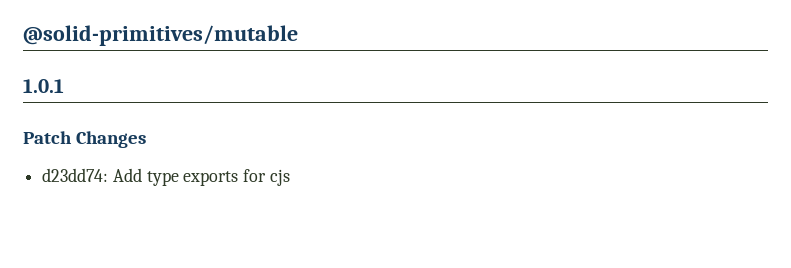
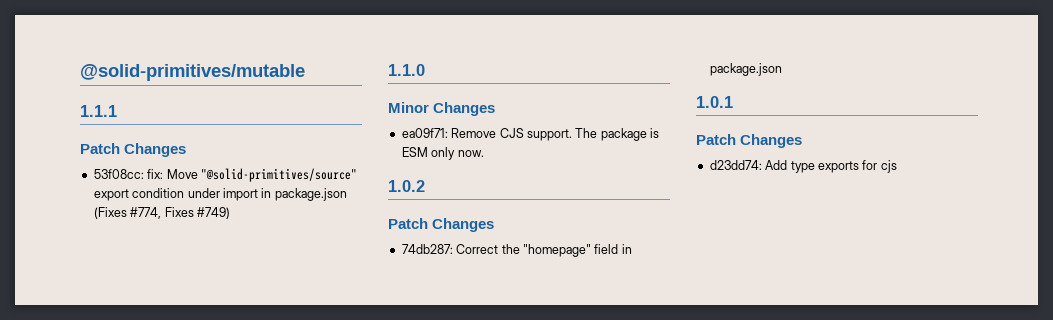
(298, 35) none -> [80,105,117,117] [80,143,187,157] [93,168,357,182] [93,188,347,201] [93,207,230,219] [388,64,425,76] [388,102,496,116] [401,128,659,141] [401,147,484,160] [388,180,425,192] [388,218,495,232] [401,244,632,257] [709,63,782,76] // 1.1.1 // Patch Changes // 53f08cc: fix: Move "@solid-primitives/source" export condition under import in package.json (Fixes #774, Fixes #749) // 1.1.0 // Minor Changes // ea09f71: Remove CJS support. The package is ESM only now. // 1.0.2 // Patch Changes // 74db287: Correct the "homepage" field in package.json

